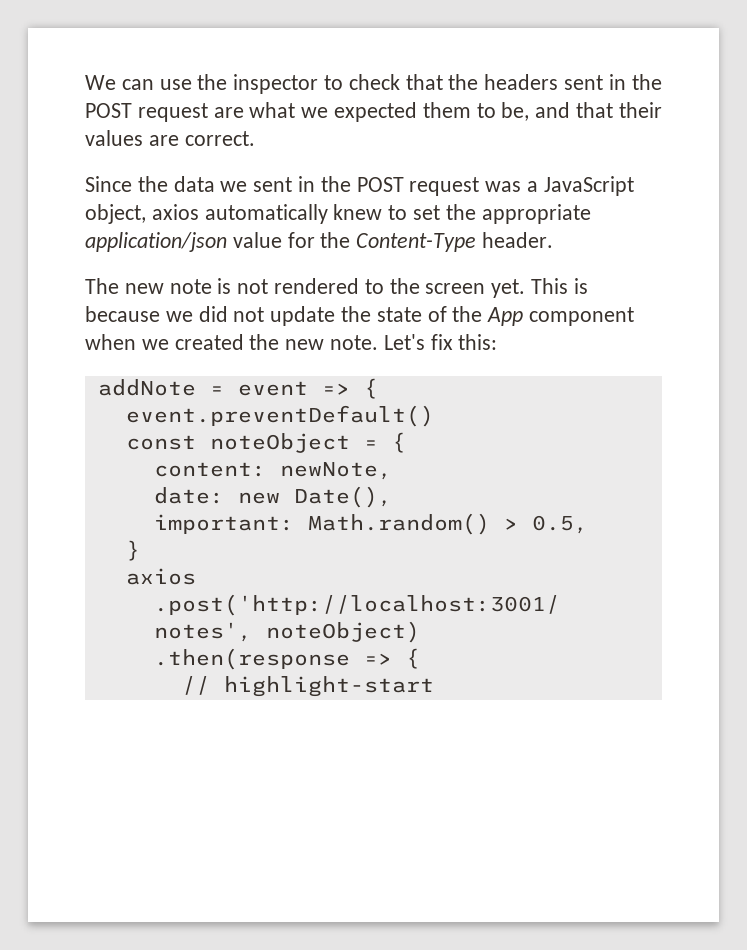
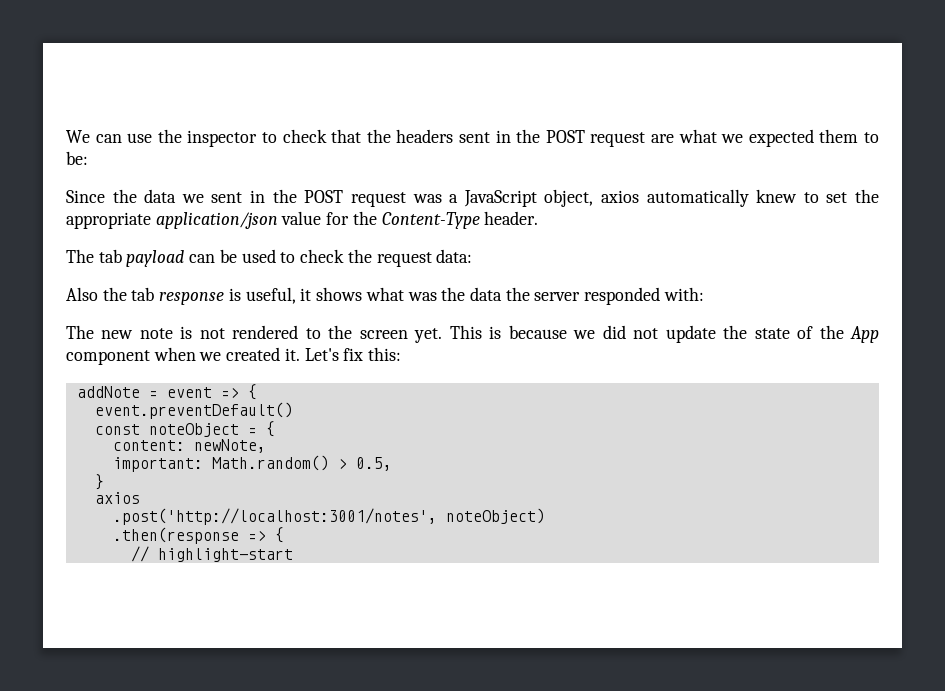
[501,102,662,121] [85,130,255,146] be, and that their values are correct. -> [66,151,88,165] be:
(554, 240) none -> [66,249,473,267] [66,287,704,305] // The tab payload can be used to check the request data: // Also the tab response is useful, it shows what was the data the server responded with:
[249,334,379,350] the new note. -> [284,348,300,361] it.
[153,486,392,508] // date: new Date(), -> (266, 446) none

